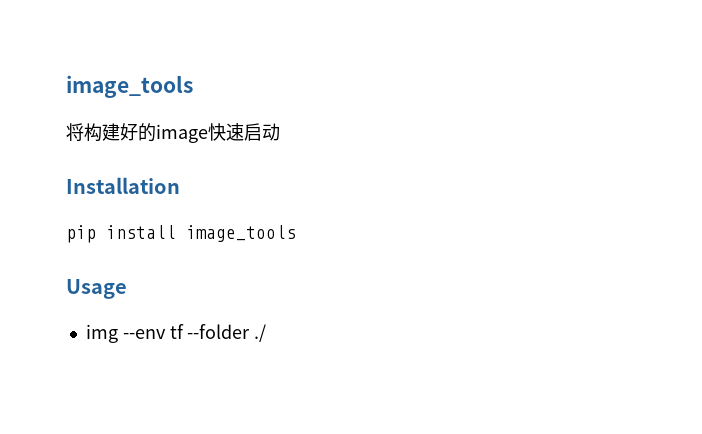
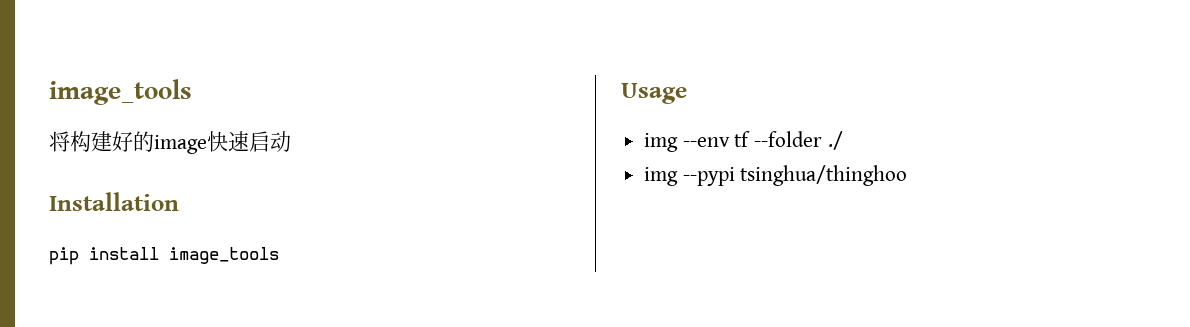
(267, 333) none -> [644,165,908,186] // img --pypi tsinghua/thinghoo

